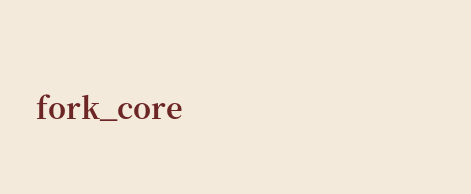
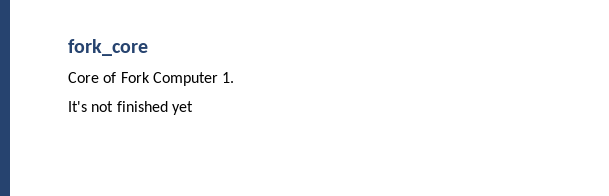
(183, 107) none -> [68,72,235,86] [68,101,193,115] // Core of Fork Computer 1. // It's not finished yet

